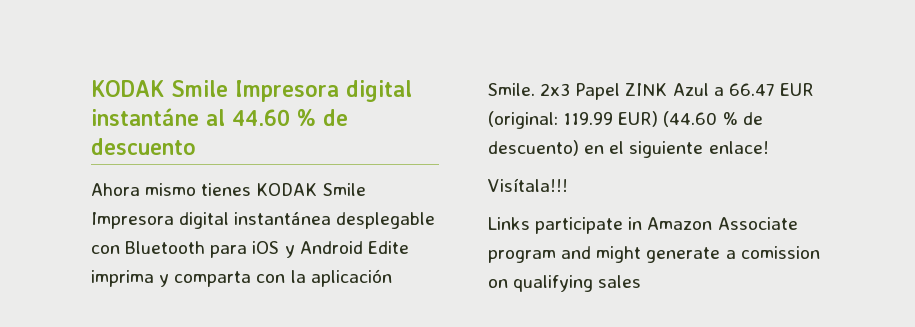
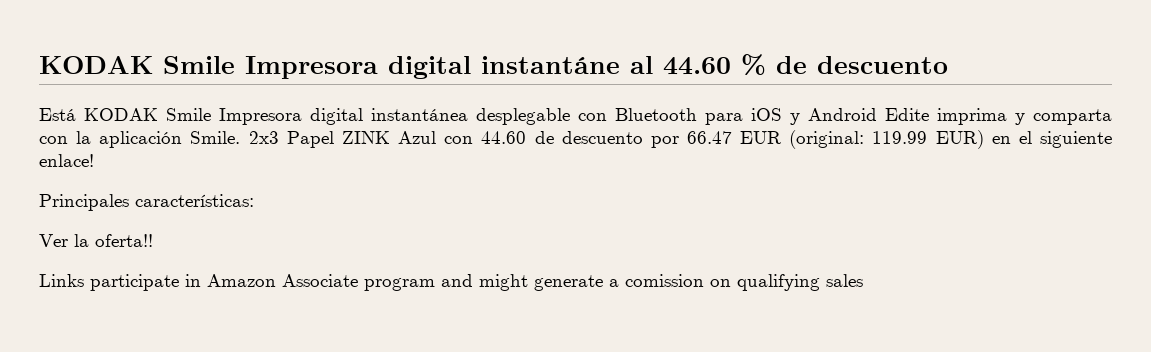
[91,183,252,196] Ahora mismo tienes -> [39,108,76,121] Está
[713,87,724,96] a -> [444,131,679,148] con 44.60 de descuento por
[663,111,763,127] [488,140,579,156] (44.60 % de descuento) -> (984, 139) none
[488,178,568,192] Visítala!!! -> [39,194,254,211] [39,234,153,247] Principales características: // Ver la oferta!!

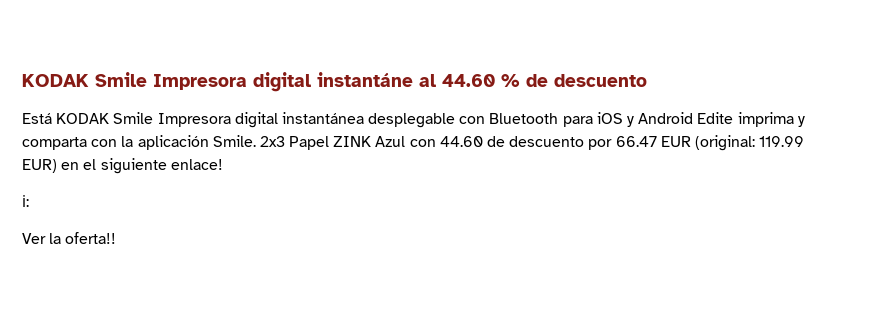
[39,194,254,211] Principales características: -> [22,195,29,207] ℹ:
[39,274,863,291] // Links participate in Amazon Associate program and might generate a comission on qualifying sales -> (117, 238) none

